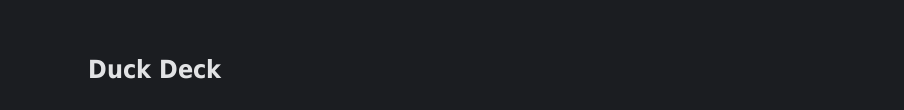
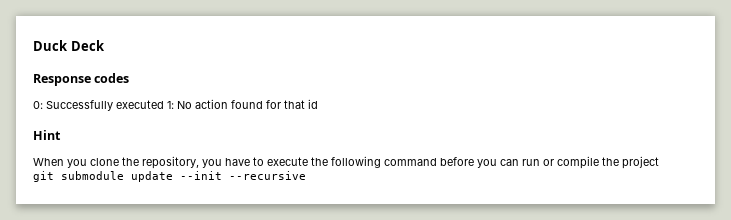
(222, 69) none -> [33,73,130,86] [33,99,318,111] [33,130,61,140] [33,156,659,169] [33,171,306,182] // Response codes // 0: Successfully executed 1: No action found for that id // Hint // When you clone the repository, you have to execute the following command before you can run or compile the project git submodule update --init --recursive

